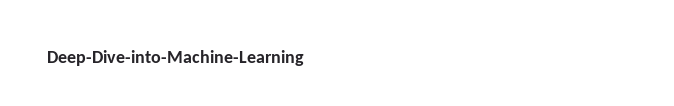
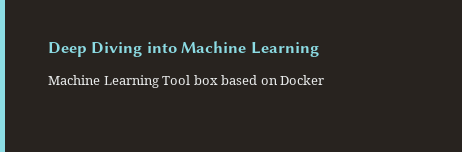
[47,50,304,66] Deep-Dive-into-Machine-Learning -> [48,41,319,57] [48,75,325,88] Deep Diving into Machine Learning // Machine Learning Tool box based on Docker

